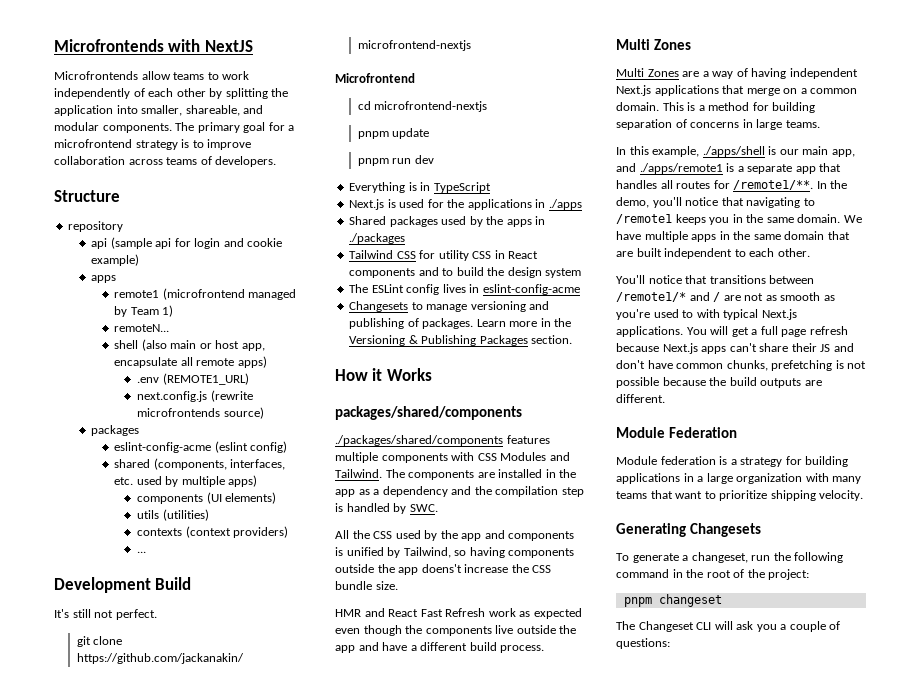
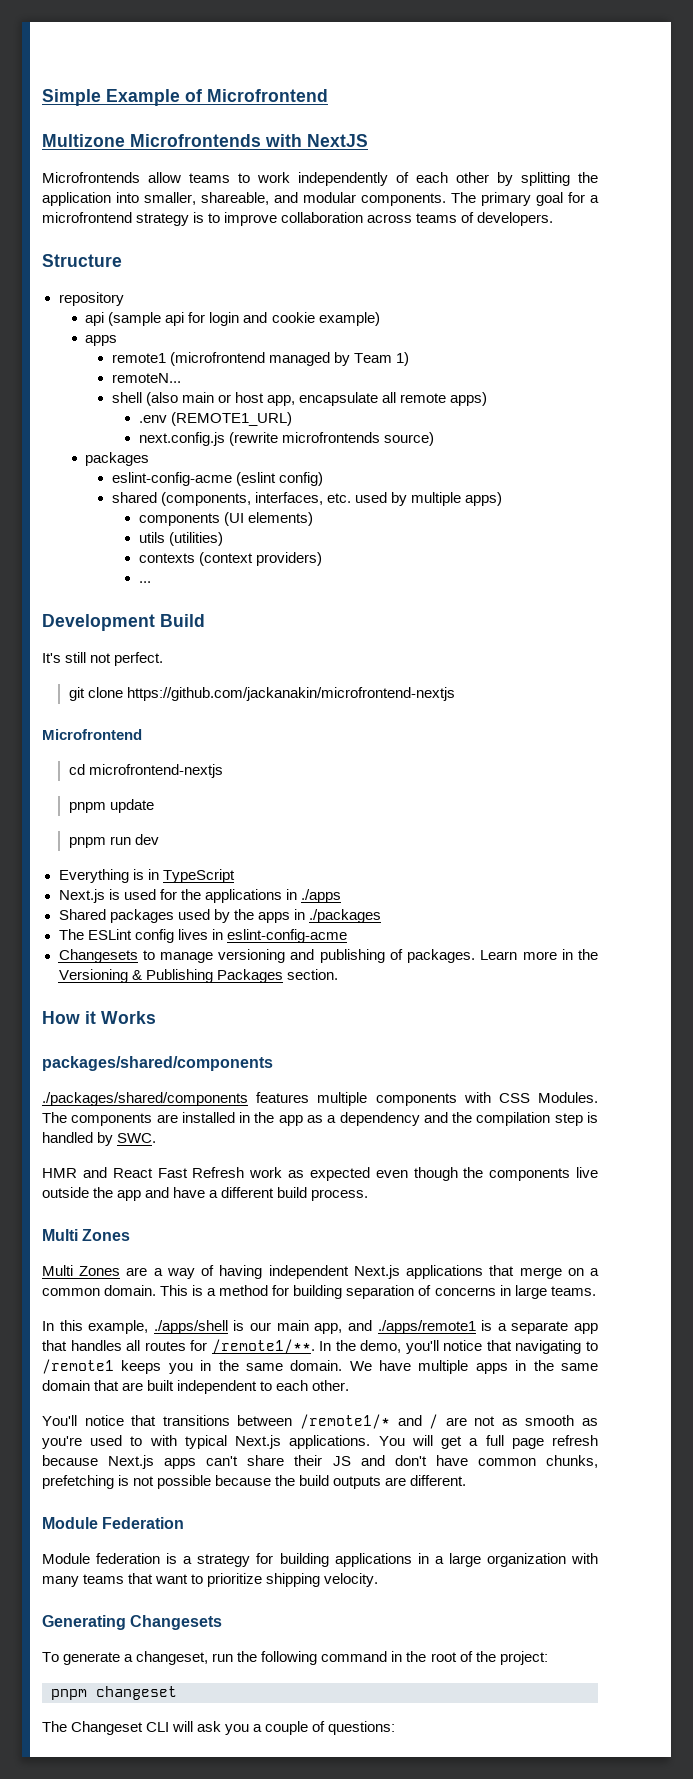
(54, 45) none -> [42,89,328,106] [42,134,125,147] Simple Example of Microfrontend // Multizone
[349,250,539,261] [349,267,582,278] // Tailwind CSS for utility CSS in React components and to build the design system -> (381, 916) none
[500,452,570,461] [335,469,382,478] Modules and Tailwind. -> [538,1092,599,1103] Modules.
[335,530,575,541] [335,547,575,558] [335,564,552,575] [335,581,398,590] // All the CSS used by the app and components is unified by Tailwind, so having components outside the app doens't increase the CSS bundle size. -> (157, 1138) none

